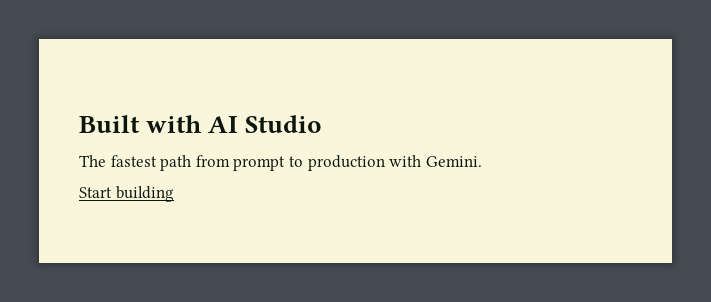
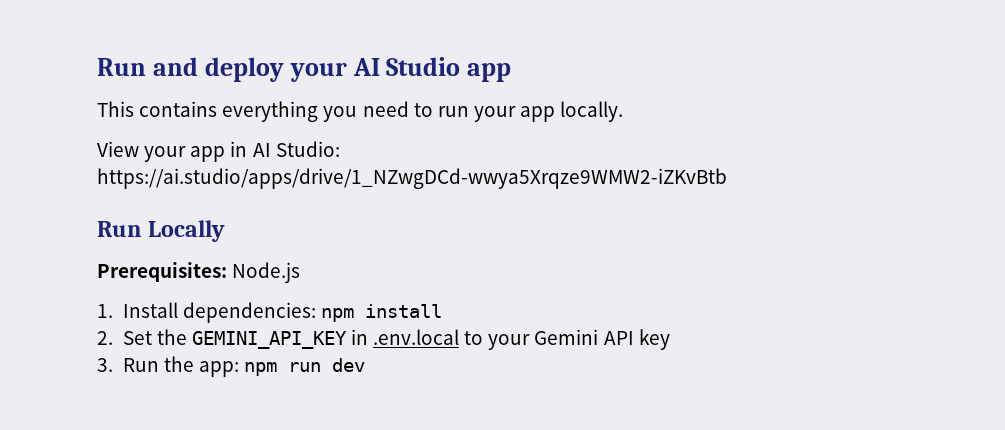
[79,115,323,133] [79,155,482,171] [79,186,174,202] Built with AI Studio // The fastest path from prompt to production with Gemini. // Start building -> [97,57,512,82] [97,101,624,122] [97,141,340,162] [97,168,727,189] [97,220,226,242] [97,262,301,283] [97,302,442,323] [97,329,670,350] [97,356,365,377] Run and deploy your AI Studio app // This contains everything you need to run your app locally. // View your app in AI Studio: https://ai.studio/apps/drive/1_NZwgDCd-wwya5Xrqze9WMW2-iZKvBtb // Run Locally // Prerequisites: Node.js // 1. Install dependencies: npm install // 2. Set the GEMINI_API_KEY in .env.local to your Gemini API key // 3. Run the app: npm run dev

